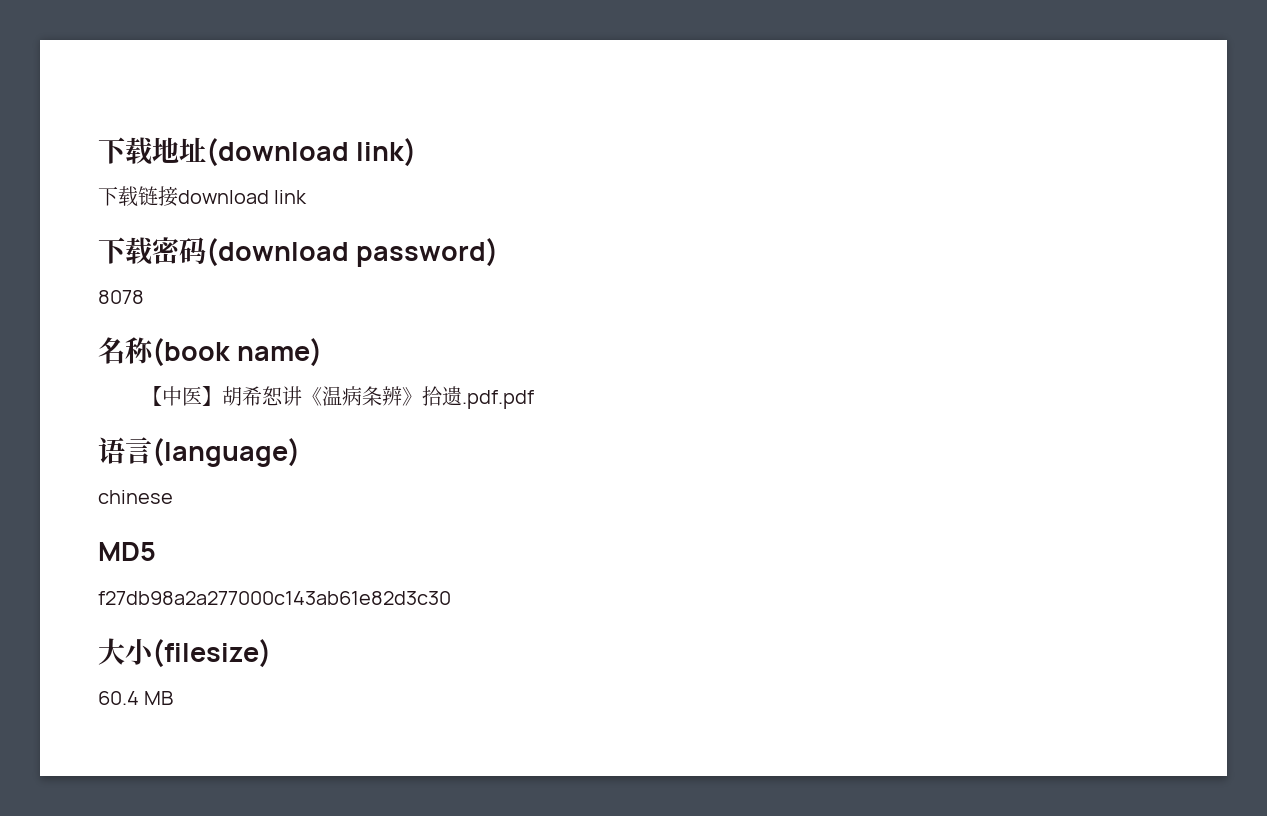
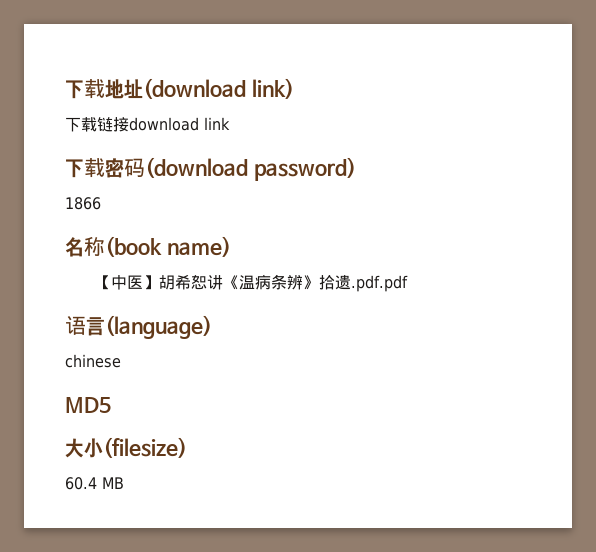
[98,290,144,304] 8078 -> [65,197,101,210] 1866
[98,591,451,605] // f27db98a2a277000c143ab61e82d3c30 -> (111, 405) none

